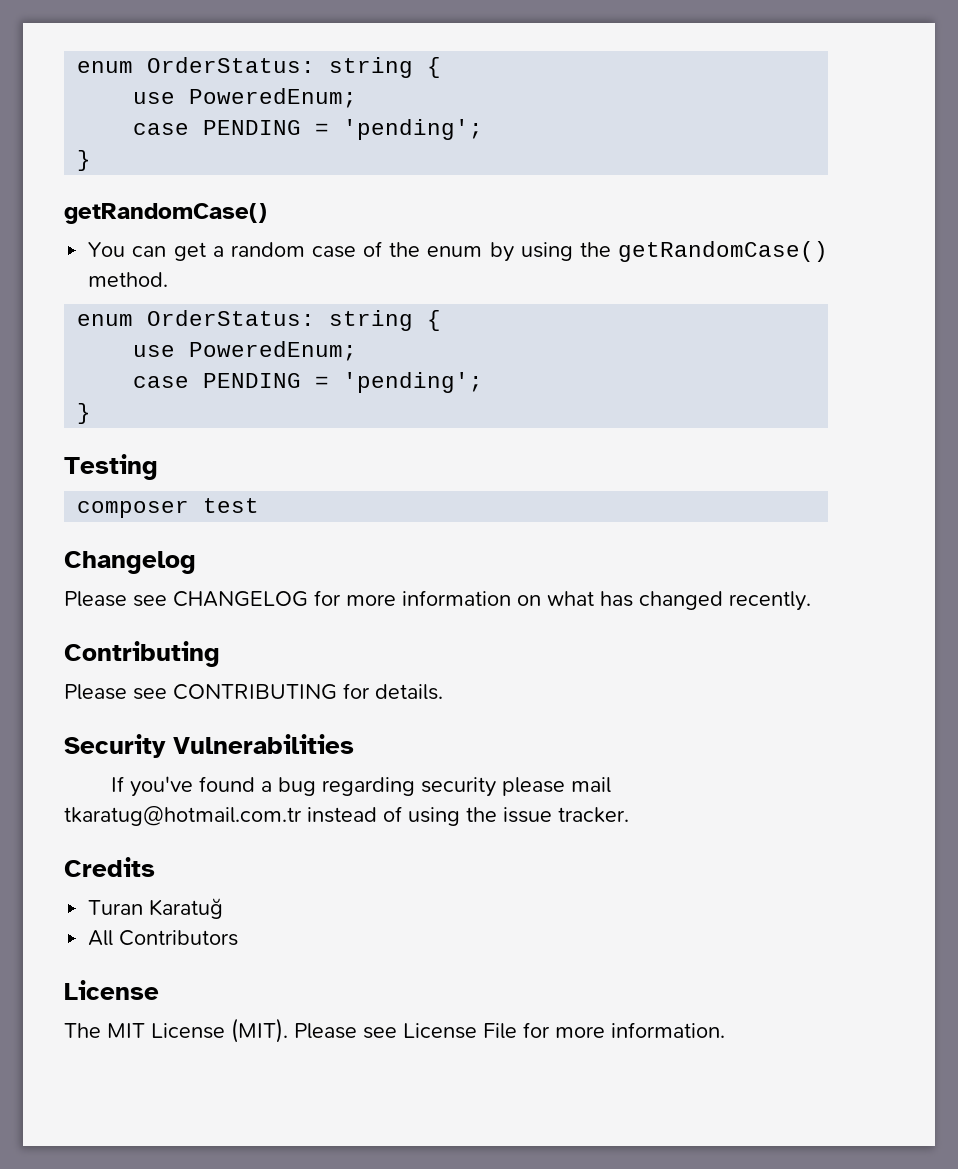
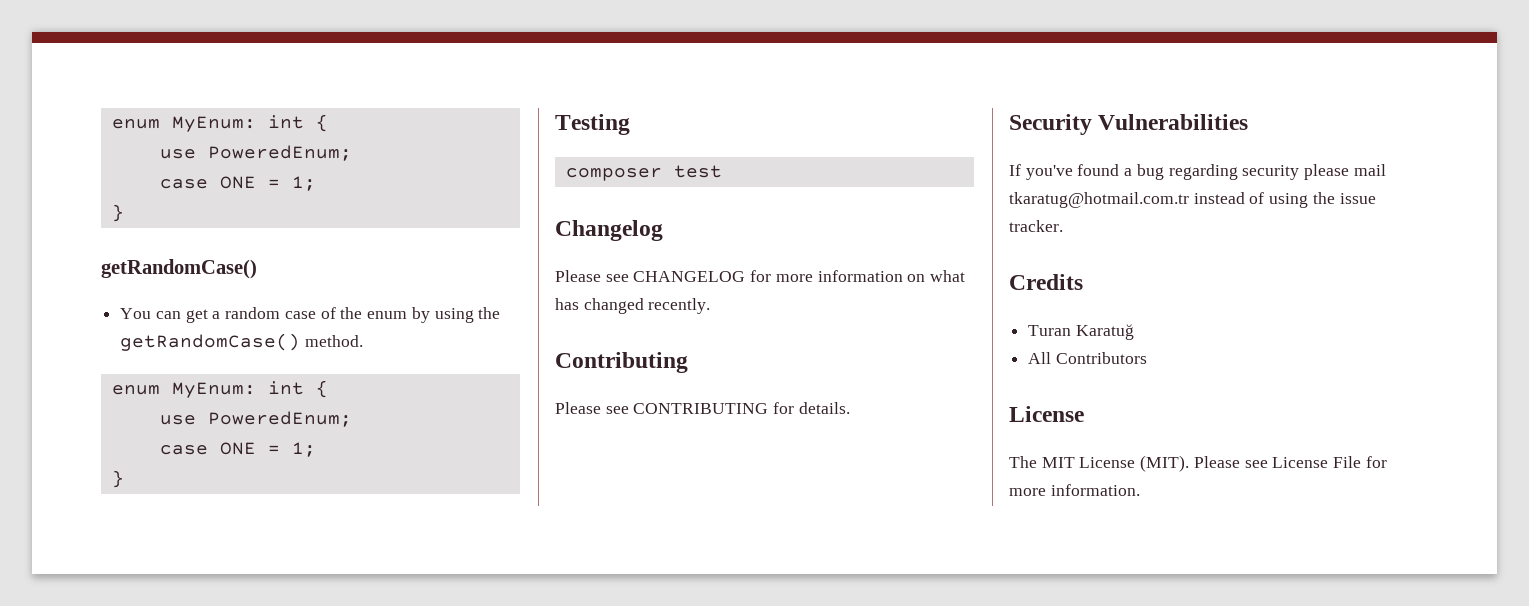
[77,57,442,78] [133,88,358,108] [133,119,484,140] enum OrderStatus: string { // use PoweredEnum; // case PENDING = 'pending'; -> [111,114,328,132] [159,145,352,161] [159,176,316,191] enum MyEnum: int { // use PoweredEnum; // case ONE = 1;
[147,310,442,331] [133,341,358,361] [133,372,484,393] OrderStatus: string { // use PoweredEnum; // case PENDING = 'pending'; -> [171,380,328,398] [159,411,352,427] [159,442,316,457] MyEnum: int { // use PoweredEnum; // case ONE = 1;

